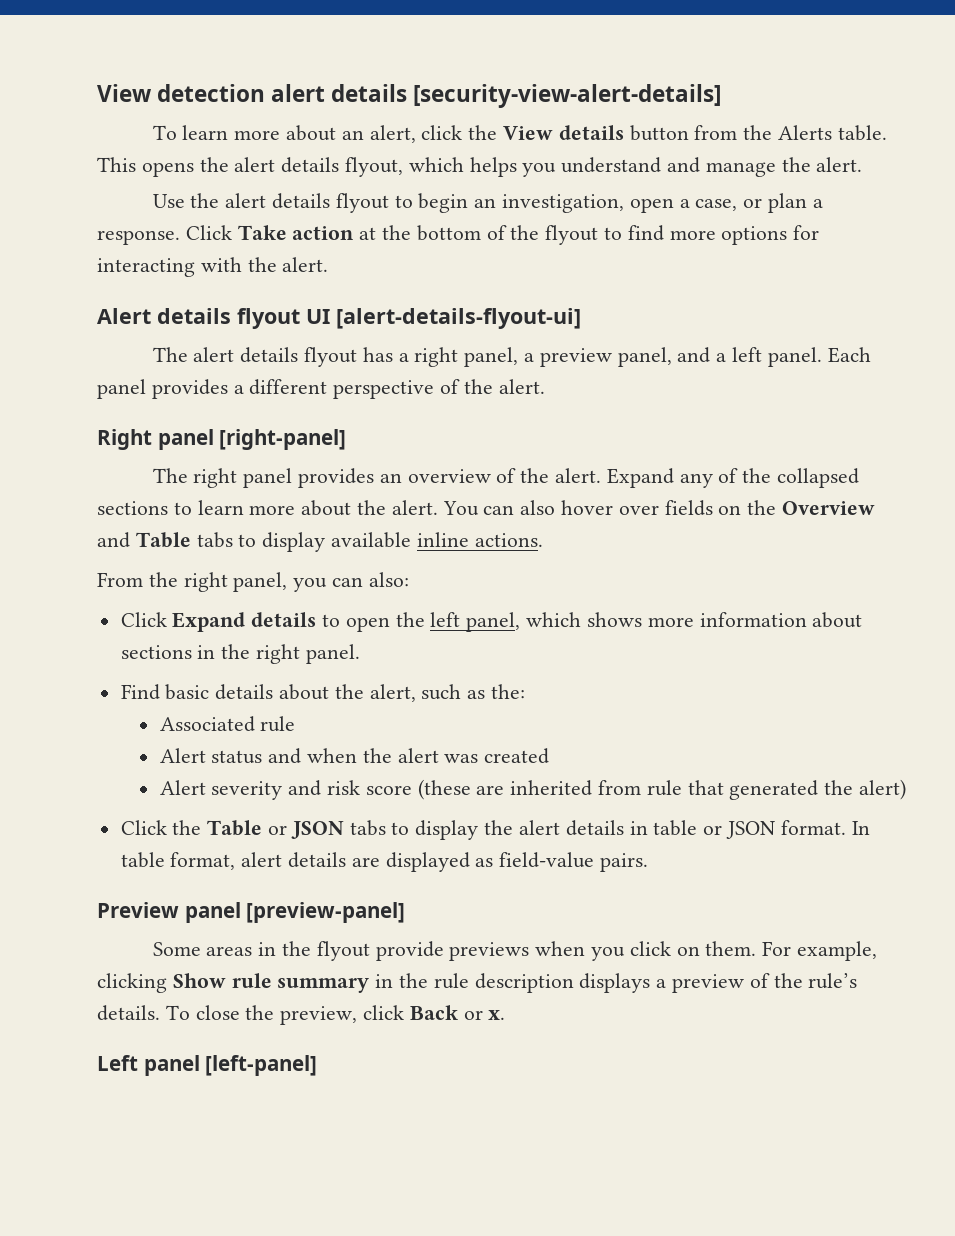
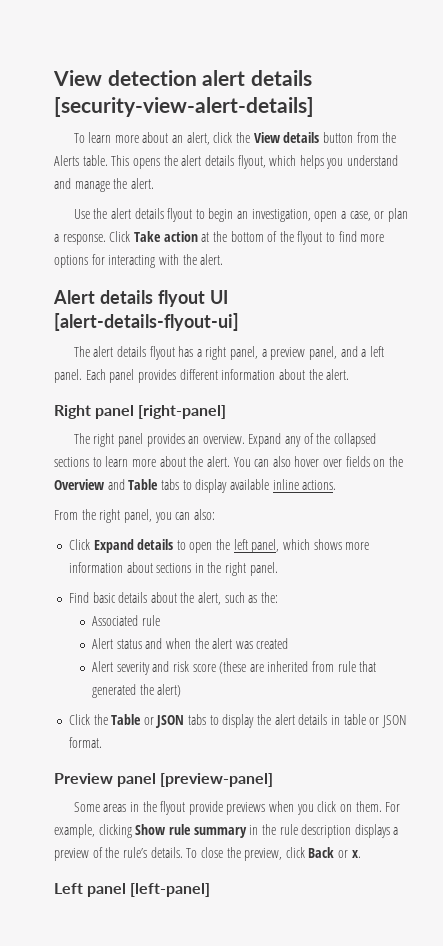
[233,379,461,399] a different perspective of -> [179,369,305,380] different information about
[407,468,602,483] overview of the alert. -> [202,434,245,444] overview.
[851,821,870,835] [120,852,649,872] In table format, alert details are displayed as field-value pairs. -> (102, 742) none

